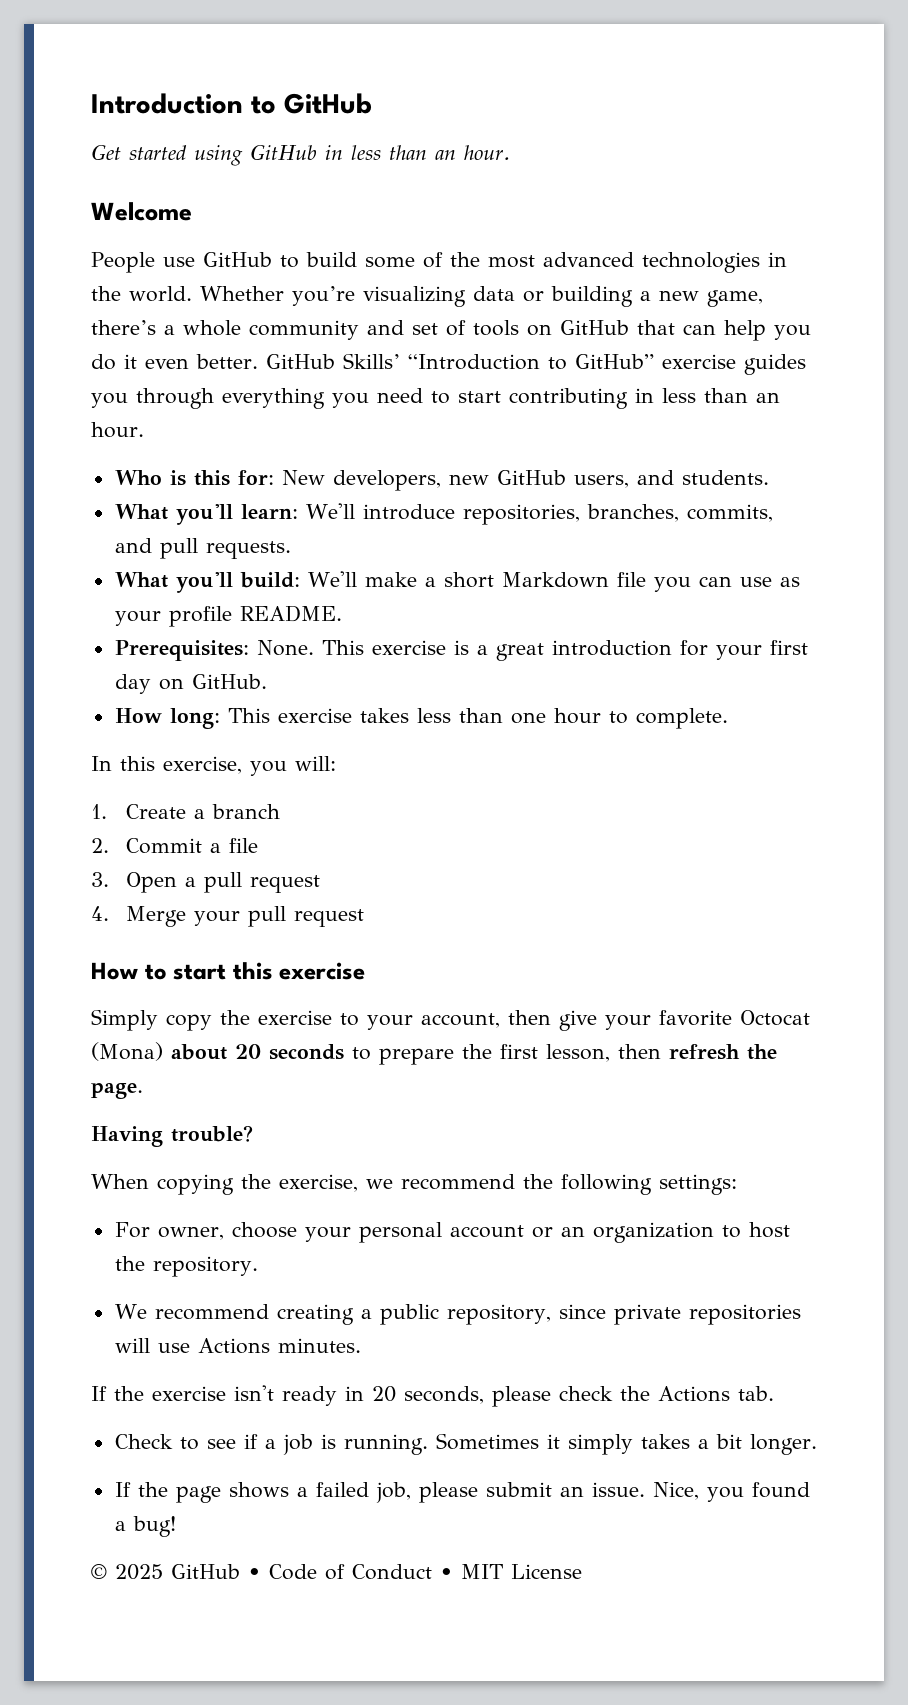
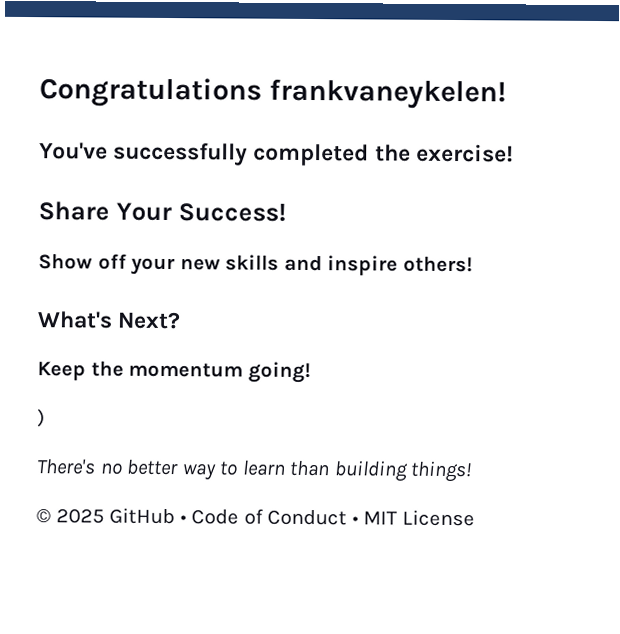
[91,93,372,114] [91,144,510,166] [91,202,192,221] [91,252,787,273] [91,286,763,307] [91,320,811,341] [91,353,806,375] [91,388,780,409] [91,422,144,438] [114,470,769,491] [114,503,773,525] [114,538,291,559] [114,571,800,593] [114,605,342,627] [114,640,808,661] [114,674,267,694] [114,708,728,729] [91,756,336,776] [91,804,280,819] [91,838,258,854] [91,872,320,893] [91,906,364,927] [91,962,366,980] [91,1009,810,1031] [91,1042,777,1065] [91,1082,143,1099] [91,1125,253,1147] [91,1174,737,1195] [114,1222,790,1243] [114,1256,258,1277] [114,1304,801,1325] [114,1338,361,1354] [91,1385,774,1407] [114,1433,817,1455] [114,1482,810,1503] [114,1516,176,1537] Introduction to GitHub // Get started using GitHub in less than an hour. // Welcome // People use GitHub to build some of the most advanced technologies in the world. Whether you’re visualizing data or building a new game, there’s a whole community and set of tools on GitHub that can help you do it even better. GitHub Skills’ “Introduction to GitHub” exercise guides you through everything you need to start contributing in less than an hour. // Who is this for: New developers, new GitHub users, and students. // What you'll learn: We'll introduce repositories, branches, commits, and pull requests. // What you'll build: We'll make a short Markdown file you can use as your profile README. // Prerequisites: None. This exercise is a great introduction for your first day on GitHub. // How long: This exercise takes less than one hour to complete. // In this exercise, you will: // 1. Create a branch // 2. Commit a file // 3. Open a pull request // 4. Merge your pull request // How to start this exercise // Simply copy the exercise to your account, then give your favorite Octocat (Mona) about 20 seconds to prepare the first lesson, then refresh the page. // Having trouble? // When copying the exercise, we recommend the following settings: // For owner, choose your personal account or an organization to host the repository. // We recommend creating a public repository, since private repositories will use Actions minutes. // If the exercise isn't ready in 20 seconds, please check the Actions tab. // Check to see if a job is running. Sometimes it simply takes a bit longer. // If the page shows a failed job, please submit an issue. Nice, you found a bug! -> [39,77,507,110] [39,142,514,167] [38,201,286,222] [38,253,473,276] [37,311,182,330] [37,360,311,384] [37,409,45,428] [36,459,472,483] Congratulations frankvaneykelen! // You've successfully completed the exercise! // Share Your Success! // Show off your new skills and inspire others! // What's Next? // Keep the momentum going! // ) // There's no better way to learn than building things!

